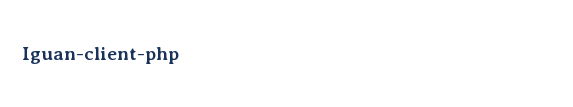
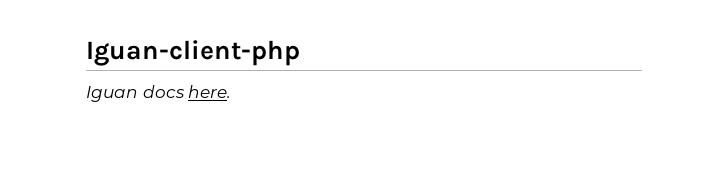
(179, 55) none -> [86,85,232,102] // Iguan docs here.

